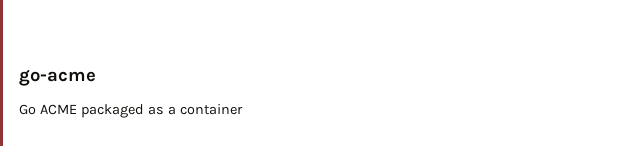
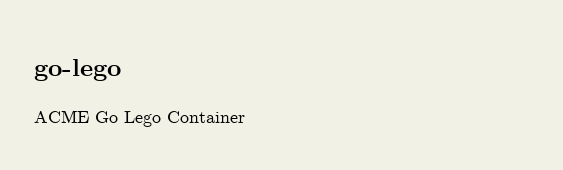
[19,69,96,86] [19,104,243,118] go-acme // Go ACME packaged as a container -> [34,59,121,81] [34,110,245,127] go-lego // ACME Go Lego Container

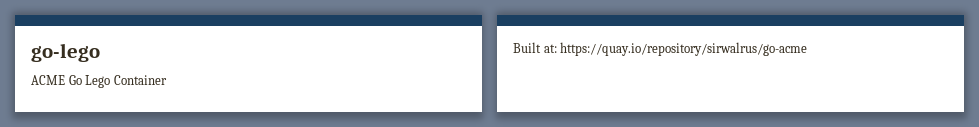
(245, 117) none -> [513,42,808,56] // Built at: https://quay.io/repository/sirwalrus/go-acme

